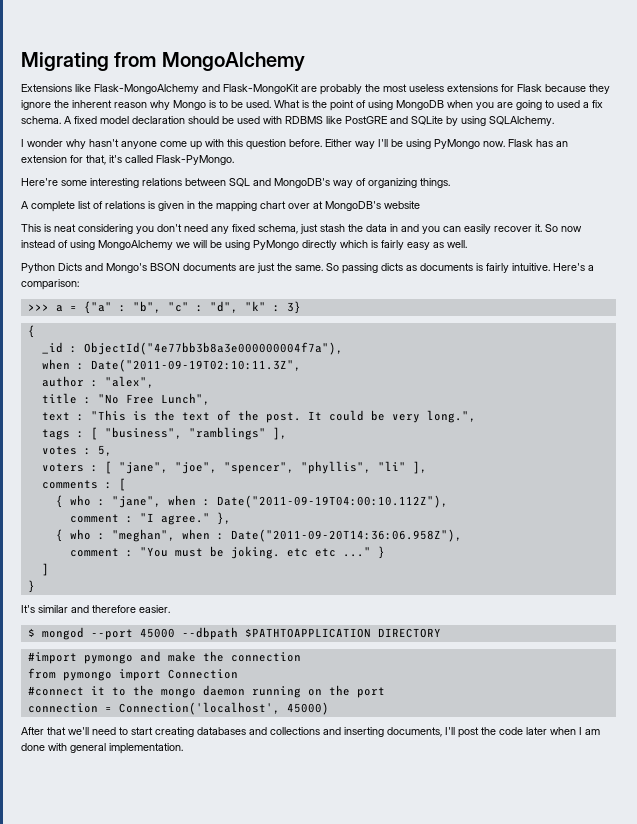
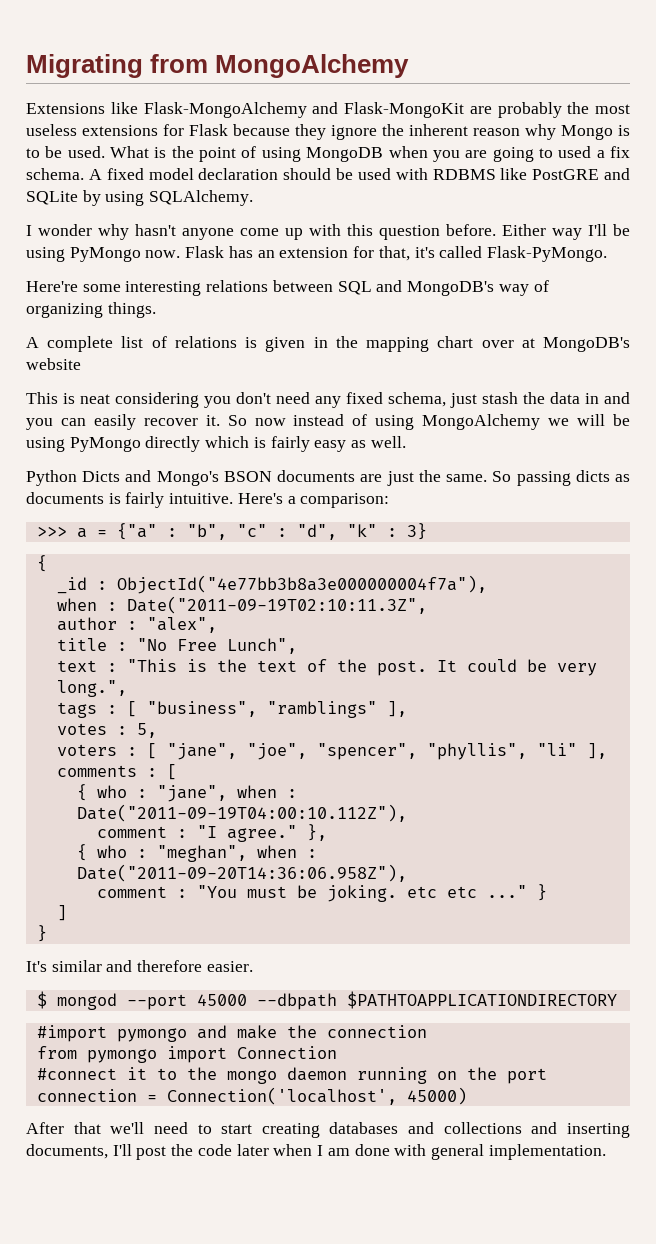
[244,628,441,638] $PATHTOAPPLICATION DIRECTORY -> [346,991,617,1009] $PATHTOAPPLICATIONDIRECTORY

